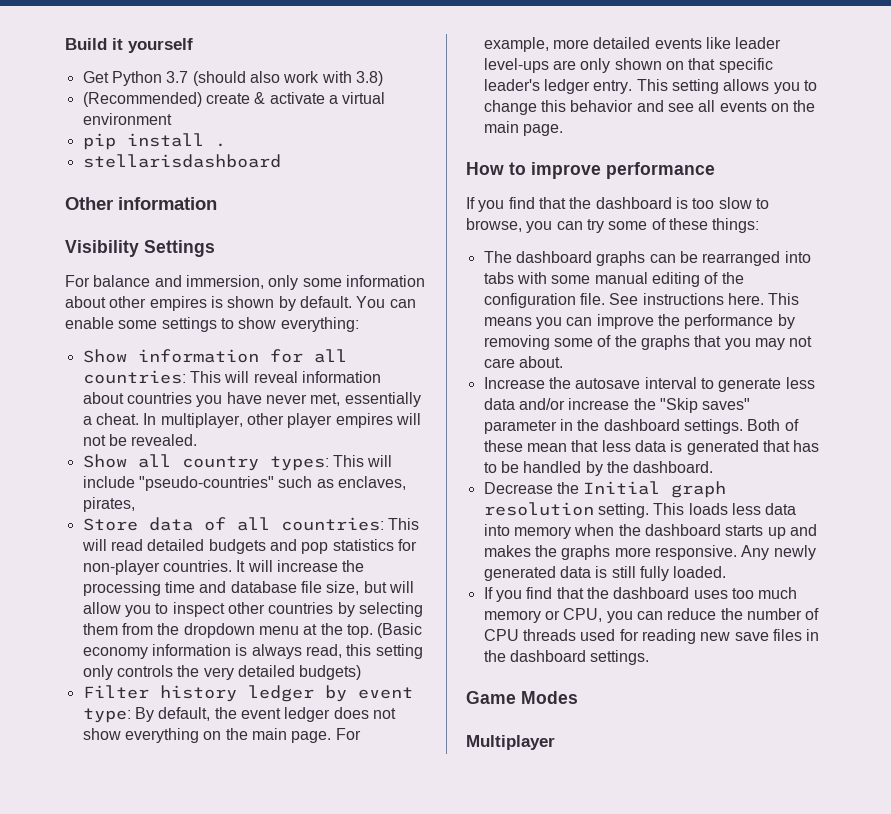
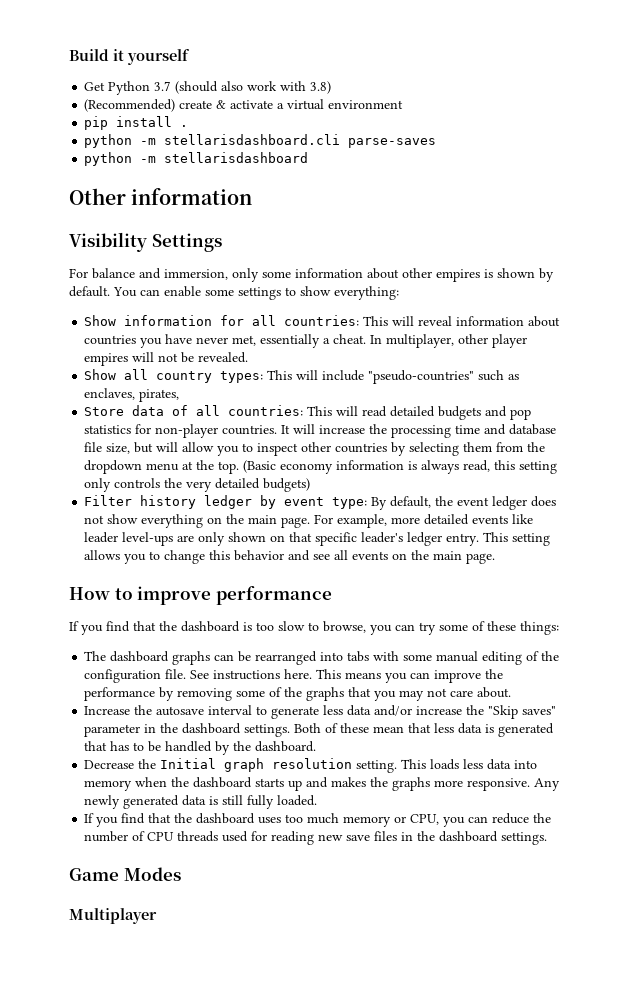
(226, 145) none -> [84,134,437,148] [84,152,157,166] python -m stellarisdashboard.cli parse-saves // python -m

